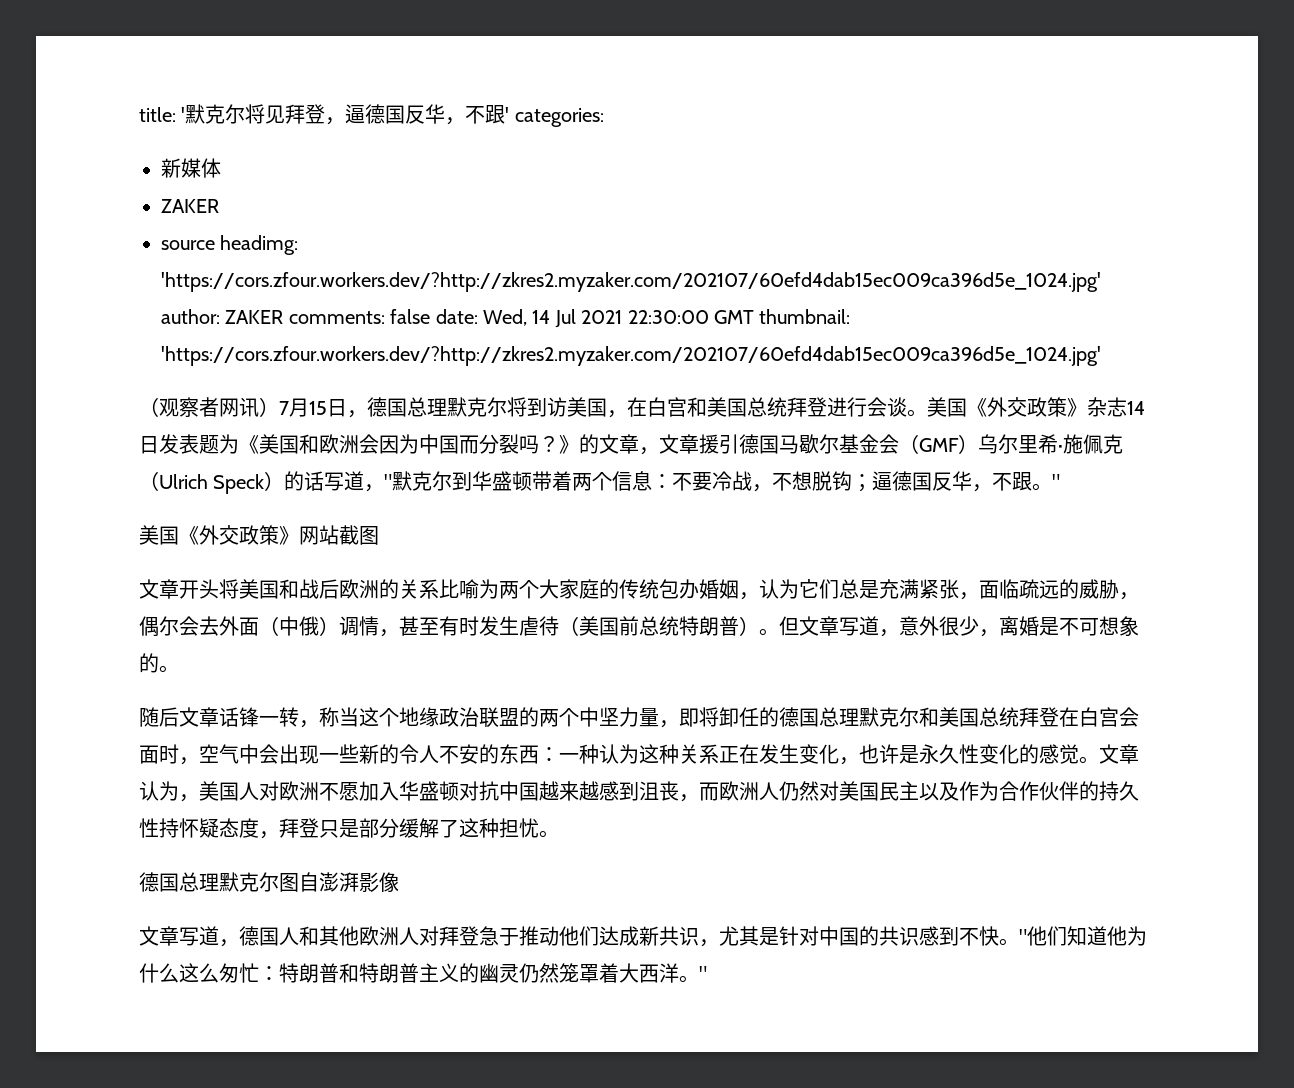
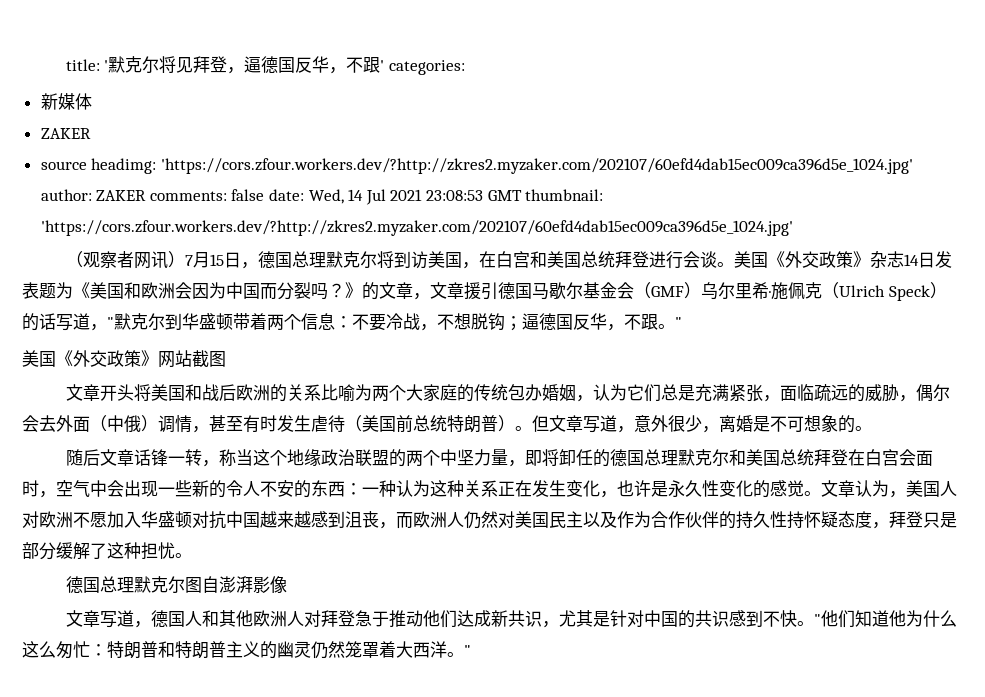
[627,310,709,324] 22:30:00 -> [426,190,484,201] 23:08:53

